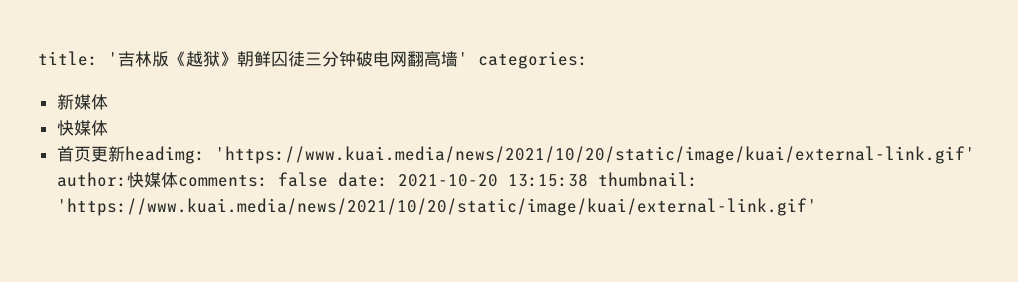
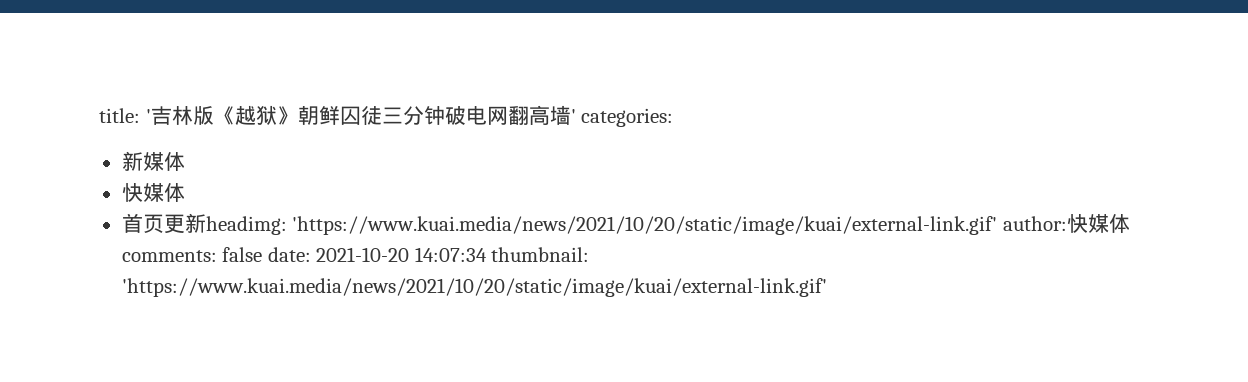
[507,173,588,187] 13:15:38 -> [414,247,487,262] 14:07:34

